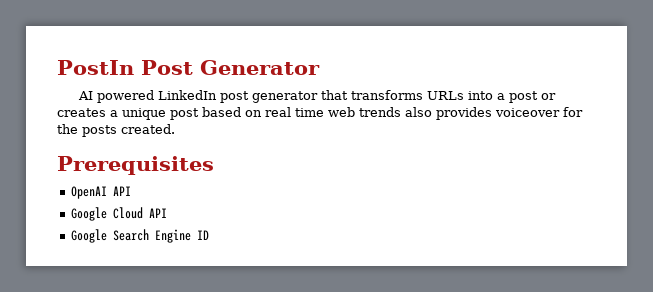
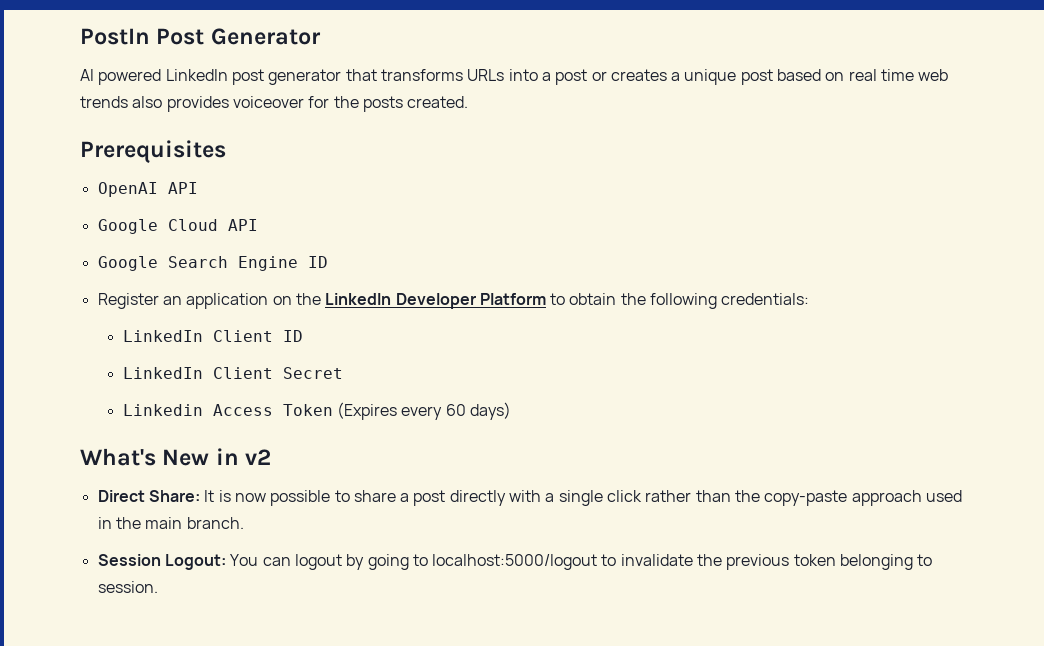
(210, 235) none -> [97,293,810,309] [122,330,303,342] [122,367,343,379] [122,402,511,420] [80,448,272,466] [97,490,963,506] [97,517,244,529] [97,554,933,570] [97,581,158,593] // Register an application on the LinkedIn Developer Platform to obtain the following credentials: // LinkedIn Client ID // LinkedIn Client Secret // Linkedin Access Token (Expires every 60 days) // What's New in v2 // Direct Share: It is now possible to share a post directly with a single click rather than the copy-paste approach used in the main branch. // Session Logout: You can logout by going to localhost:5000/logout to invalidate the previous token belonging to session.

